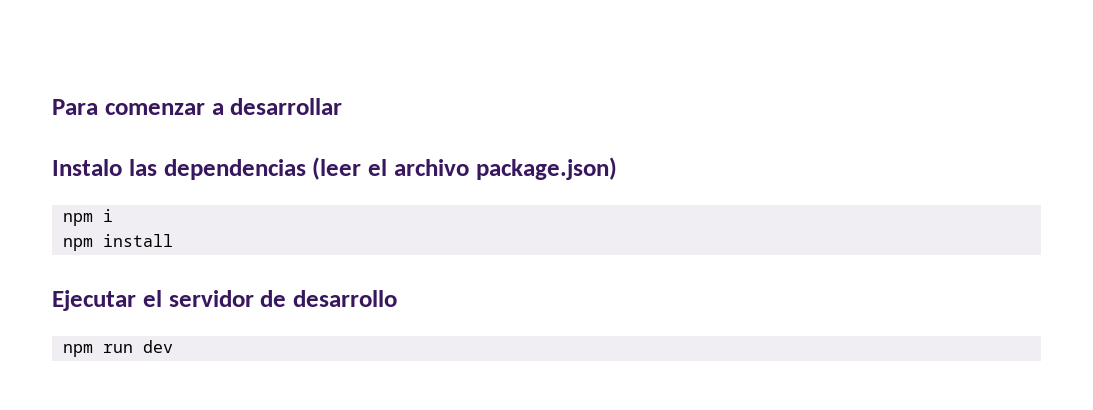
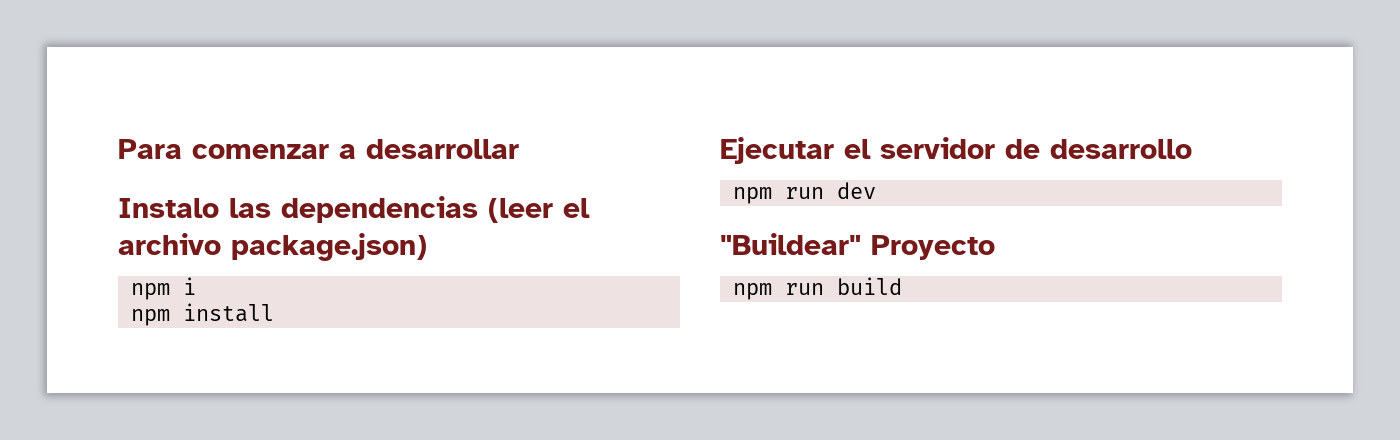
(174, 346) none -> [720,233,995,260] [732,277,902,300] // "Buildear" Proyecto // npm run build

